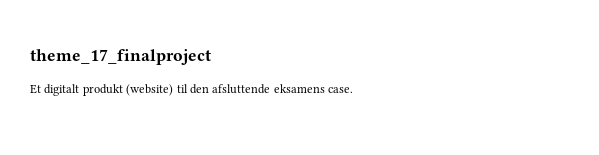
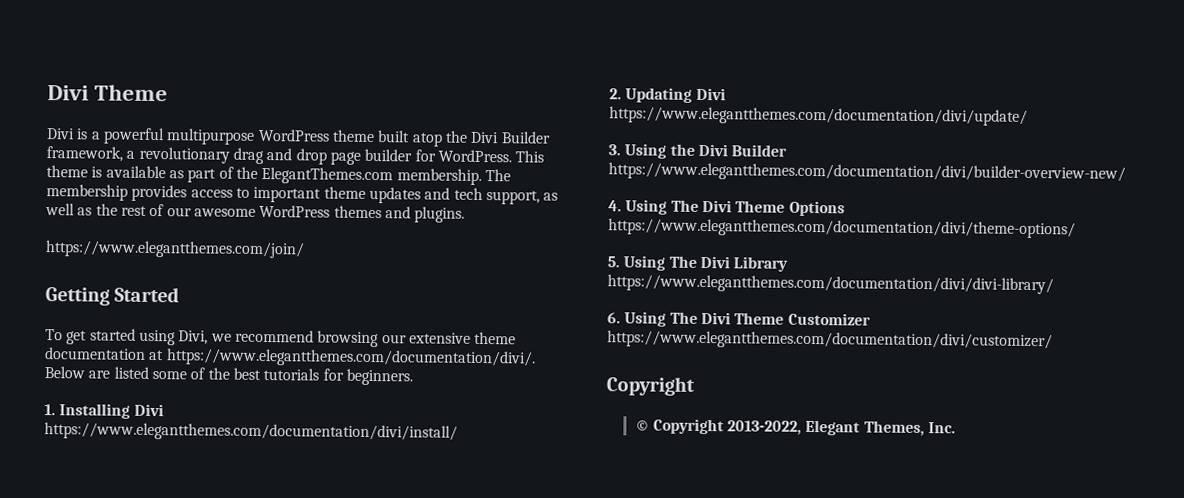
[30,49,211,65] [30,84,353,96] theme_17_finalproject // Et digitalt produkt (website) til den afsluttende eksamens case. -> [47,84,169,102] [46,127,551,147] [46,146,545,165] [46,165,511,185] [46,184,559,205] [45,203,466,223] [45,240,305,259] [45,286,180,306] [45,328,517,348] [44,347,536,368] [44,366,413,386] [44,403,164,419] [44,422,458,442] [609,87,726,103] [609,106,1028,126] [608,143,788,159] [608,162,1126,183] [608,199,845,217] [608,218,1076,239] [607,255,789,272] [607,274,1054,295] [607,311,871,327] [607,330,1053,351] [606,376,695,396] [634,418,957,437] Divi Theme // Divi is a powerful multipurpose WordPress theme built atop the Divi Builder framework, a revolutionary drag and drop page builder for WordPress. This theme is available as part of the ElegantThemes.com membership. The membership provides access to important theme updates and tech support, as well as the rest of our awesome WordPress themes and plugins. // https://www.elegantthemes.com/join/ // Getting Started // To get started using Divi, we recommend browsing our extensive theme documentation at https://www.elegantthemes.com/documentation/divi/. Below are listed some of the best tutorials for beginners. // 1. Installing Divi https://www.elegantthemes.com/documentation/divi/install/ // 2. Updating Divi https://www.elegantthemes.com/documentation/divi/update/ // 3. Using the Divi Builder https://www.elegantthemes.com/documentation/divi/builder-overview-new/ // 4. Using The Divi Theme Options https://www.elegantthemes.com/documentation/divi/theme-options/ // 5. Using The Divi Library https://www.elegantthemes.com/documentation/divi/divi-library/ // 6. Using The Divi Theme Customizer https://www.elegantthemes.com/documentation/divi/customizer/ // Copyright // © Copyright 2013-2022, Elegant Themes, Inc.

